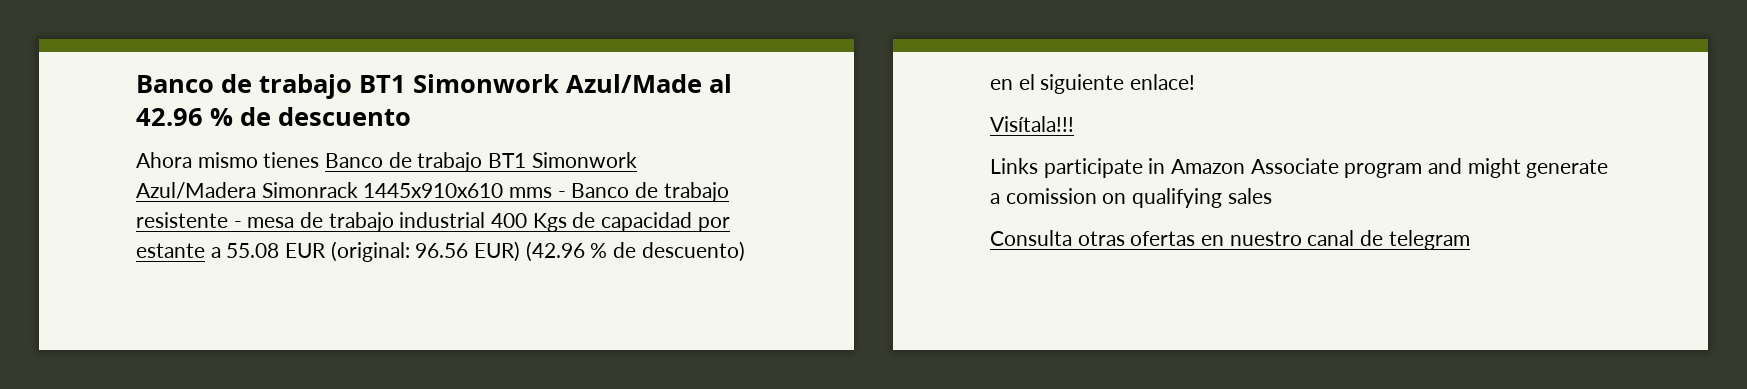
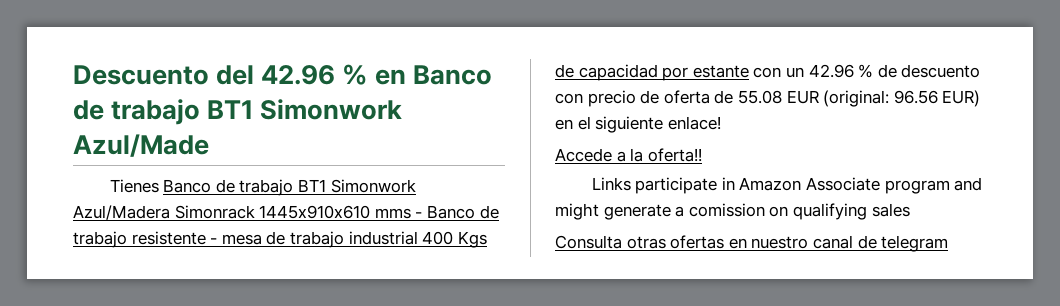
(136, 84) none -> [73,64,406,85] Descuento del 42.96 % en
[709,74,732,93] [136,107,411,126] [136,152,320,168] al 42.96 % de descuento // Ahora mismo tienes -> [109,179,159,193] // Tienes
[210,247,221,258] a -> [753,64,981,78] [555,90,734,107] con un 42.96 % de descuento con precio de oferta de
[525,241,745,262] (42.96 % de descuento) -> (981, 98) none
[990,116,1074,132] Visítala!!! -> [555,148,702,162] Accede a la oferta!!

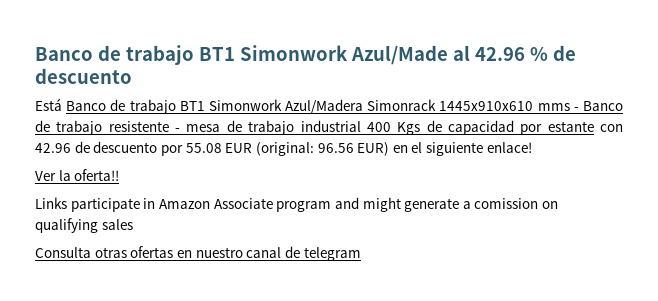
[73,64,406,85] Descuento del 42.96 % en -> (35, 54) none
[109,179,159,193] // Tienes -> [452,45,576,61] [35,68,132,84] [35,98,62,111] al 42.96 % de descuento // Está
[785,64,981,78] [555,90,734,107] un 42.96 % de descuento con precio de oferta de -> [35,141,183,156] 42.96 de descuento por
[555,148,626,162] Accede a -> [35,171,56,181] Ver

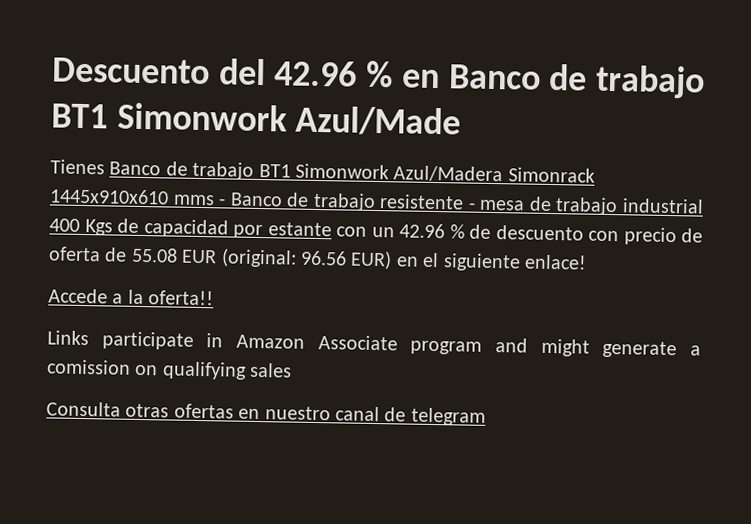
(35, 54) none -> [52,57,440,89] Descuento del 42.96 % en
[452,45,576,61] [35,68,132,84] [35,98,62,111] al 42.96 % de descuento // Está -> [50,159,105,175] // Tienes
[35,141,183,156] 42.96 de descuento por -> [371,223,703,246] [48,246,128,262] un 42.96 % de descuento con precio de oferta de
[35,171,56,181] Ver -> [48,288,124,304] Accede a

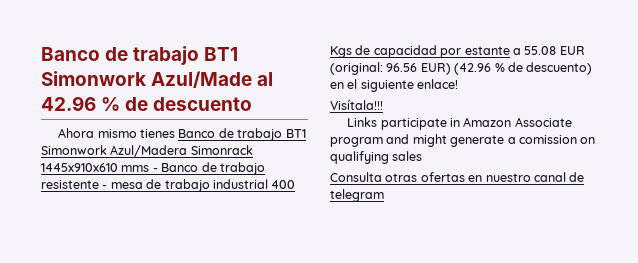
[52,57,440,89] Descuento del 42.96 % en -> (41, 54) none
[50,159,105,175] // Tienes -> [257,72,274,86] [41,96,253,111] [58,128,176,138] al 42.96 % de descuento // Ahora mismo tienes
[336,223,703,246] [48,246,128,262] con un 42.96 % de descuento con precio de oferta de -> [512,48,521,55] a
(393, 260) none -> [454,62,593,75] (42.96 % de descuento)
[48,288,215,306] Accede a la oferta!! -> [330,99,383,110] Visítala!!!

